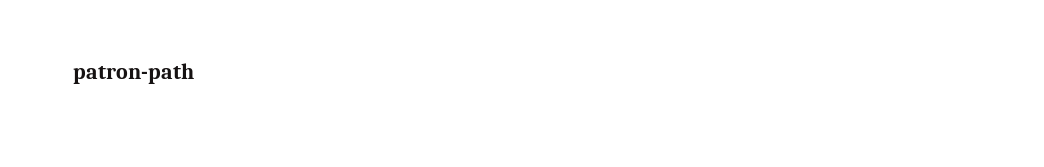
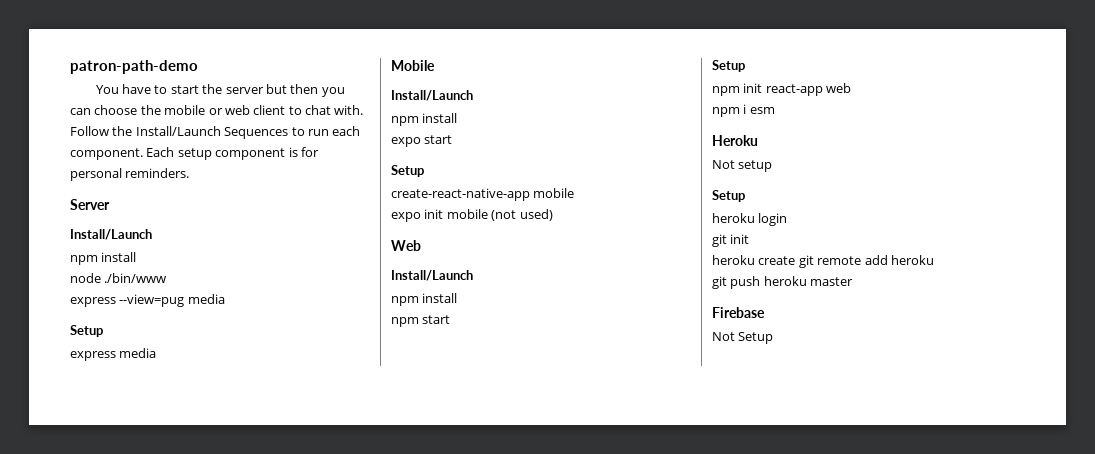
[73,63,194,84] patron-path -> [70,60,198,74] [95,84,345,97] [70,105,364,115] [70,126,361,139] [70,147,319,160] [70,168,190,181] [70,199,110,210] [70,229,152,240] [70,252,137,265] [70,273,167,283] [70,294,225,307] [70,325,103,337] [70,348,157,361] [391,60,435,71] [391,90,473,101] [391,113,458,126] [391,135,453,147] [391,165,424,177] [391,188,575,201] [391,209,553,222] [391,240,421,251] [391,270,473,281] [391,293,458,306] [391,315,451,327] [712,60,745,72] [712,83,852,96] [712,104,775,117] [712,135,758,146] [712,160,773,172] [712,190,745,202] [712,213,788,226] [712,234,750,247] [712,255,934,268] [712,276,854,289] [712,307,765,318] [712,332,774,344] patron-path-demo // You have to start the server but then you can choose the mobile or web client to chat with. Follow the Install/Launch Sequences to run each component. Each setup component is for personal reminders. // Server // Install/Launch // npm install // node ./bin/www // express --view=pug media // Setup // express media // Mobile // Install/Launch // npm install // expo start // Setup // create-react-native-app mobile // expo init mobile (not used) // Web // Install/Launch // npm install // npm start // Setup // npm init react-app web // npm i esm // Heroku // Not setup // Setup // heroku login // git init // heroku create git remote add heroku // git push heroku master // Firebase // Not Setup

